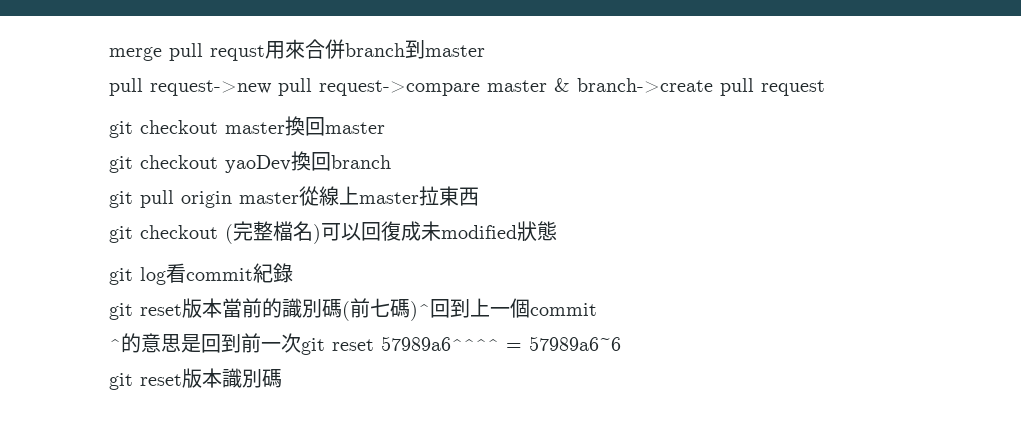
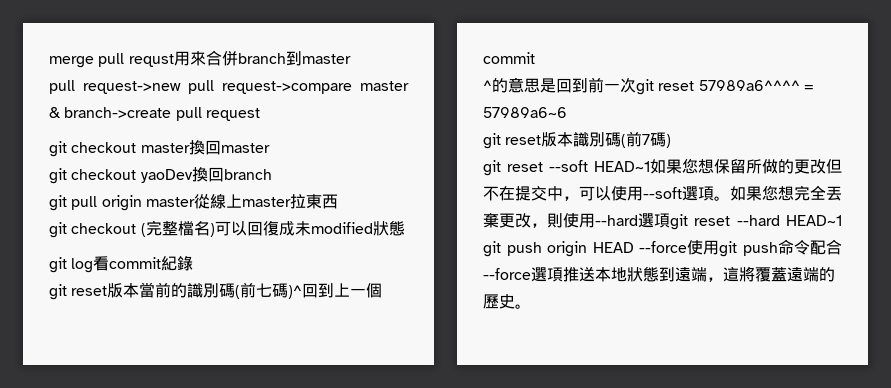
(282, 378) none -> [621,131,672,148] [483,158,842,176] [483,185,842,201] [483,212,842,230] [483,239,842,257] [483,266,835,282] [483,294,531,309] (前7碼) // git reset --soft HEAD~1如果您想保留所做的更改但不在提交中，可以使用--soft選項。如果您想完全丟棄更改，則使用--hard選項git reset --hard HEAD~1 git push origin HEAD --force使用git push命令配合--force選項推送本地狀態到遠端，這將覆蓋遠端的歷史。

